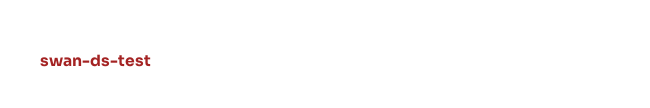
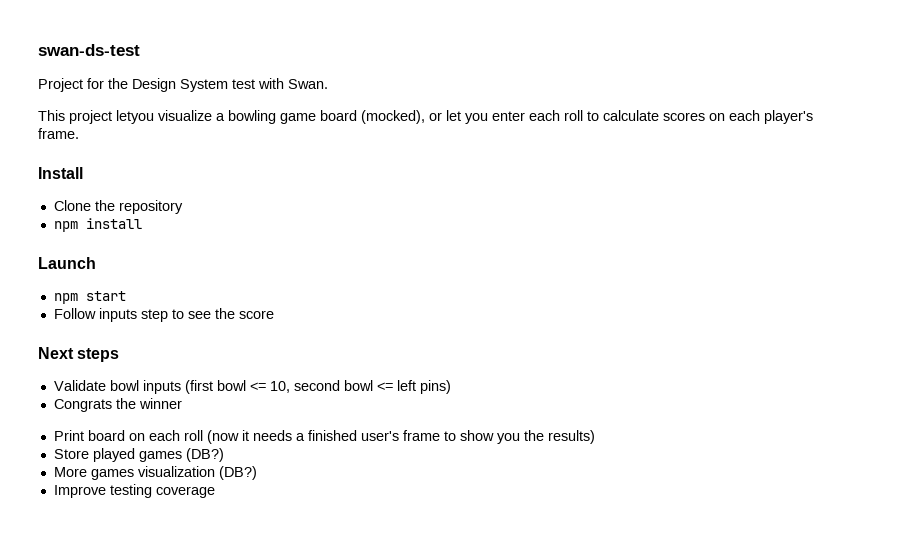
(151, 60) none -> [38,78,328,92] [38,110,813,124] [38,128,79,139] [38,167,83,179] [53,200,183,214] [53,218,142,232] [38,257,96,269] [53,291,126,304] [53,308,274,322] [38,347,120,362] [53,380,451,394] [53,398,182,412] [53,430,595,444] [53,448,224,462] [53,466,257,480] [53,484,215,498] // Project for the Design System test with Swan. // This project letyou visualize a bowling game board (mocked), or let you enter each roll to calculate scores on each player's frame. // Install // Clone the repository // npm install // Launch // npm start // Follow inputs step to see the score // Next steps // Validate bowl inputs (first bowl <= 10, second bowl <= left pins) // Congrats the winner // Print board on each roll (now it needs a finished user's frame to show you the results) // Store played games (DB?) // More games visualization (DB?) // Improve testing coverage

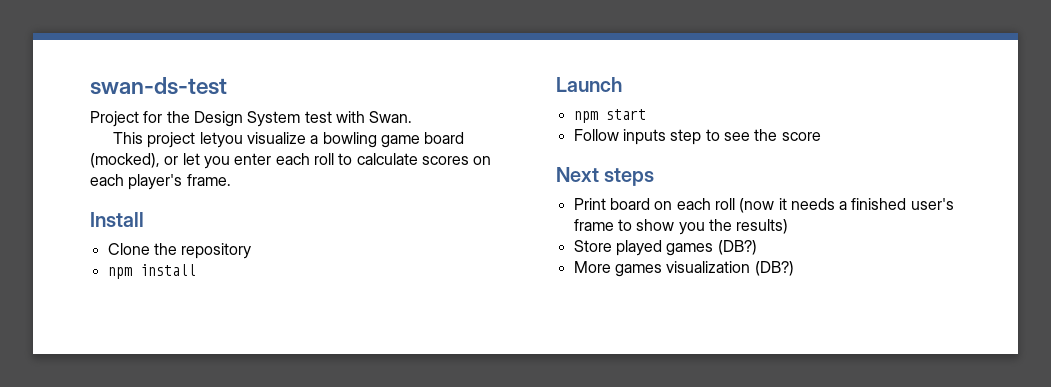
[53,380,451,394] [53,398,182,412] // Validate bowl inputs (first bowl <= 10, second bowl <= left pins) // Congrats the winner -> (655, 177) none
[53,484,215,498] // Improve testing coverage -> (794, 268) none

